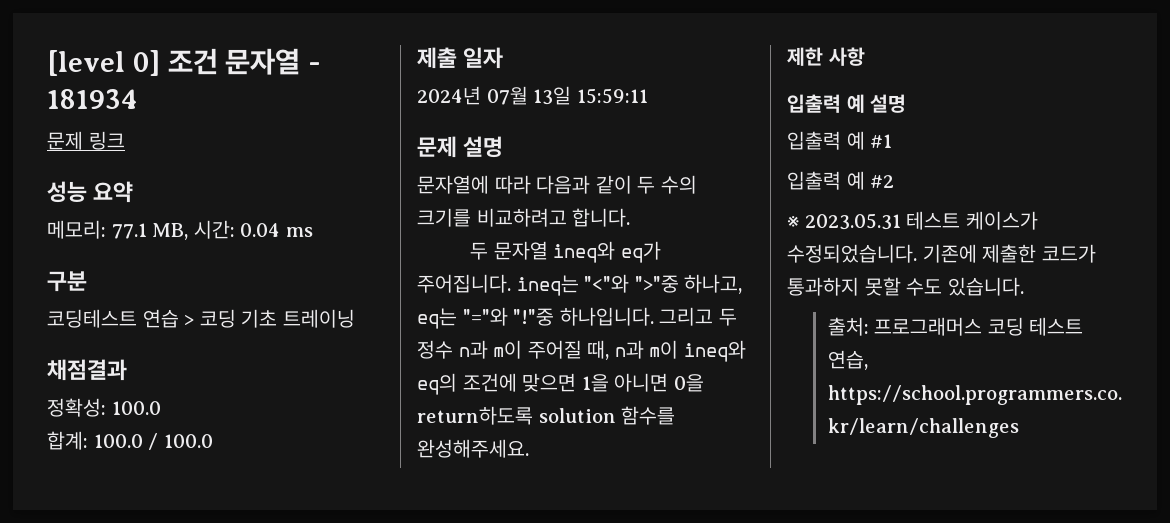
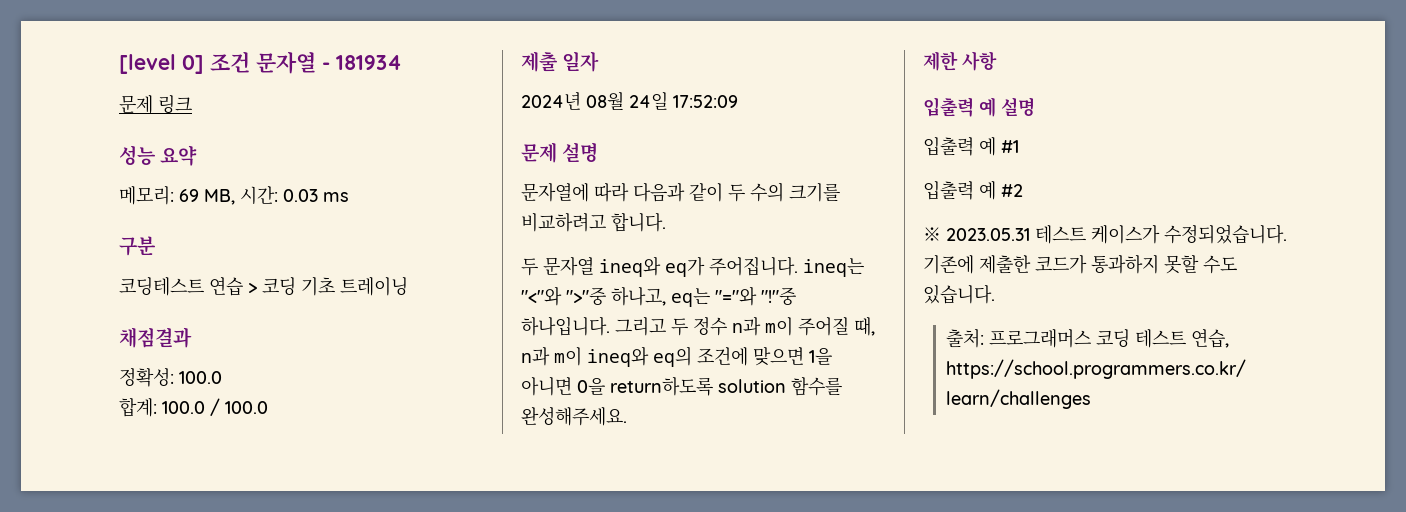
[111,223,147,239] 77.1 -> [179,189,199,202] 69
[240,223,281,237] 0.04 -> [283,189,318,202] 0.03
[486,86,648,105] 07월 13일 15:59:11 -> [586,92,738,110] 08월 24일 17:52:09

